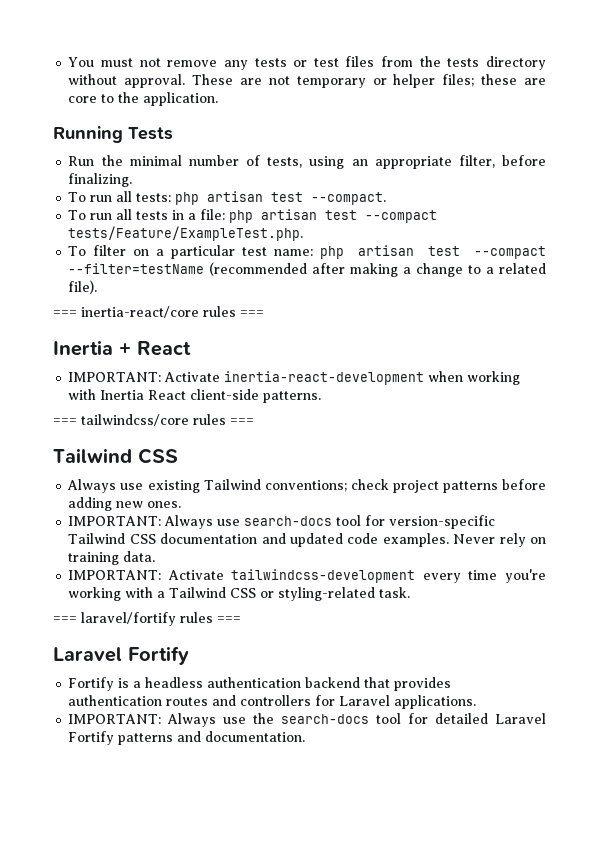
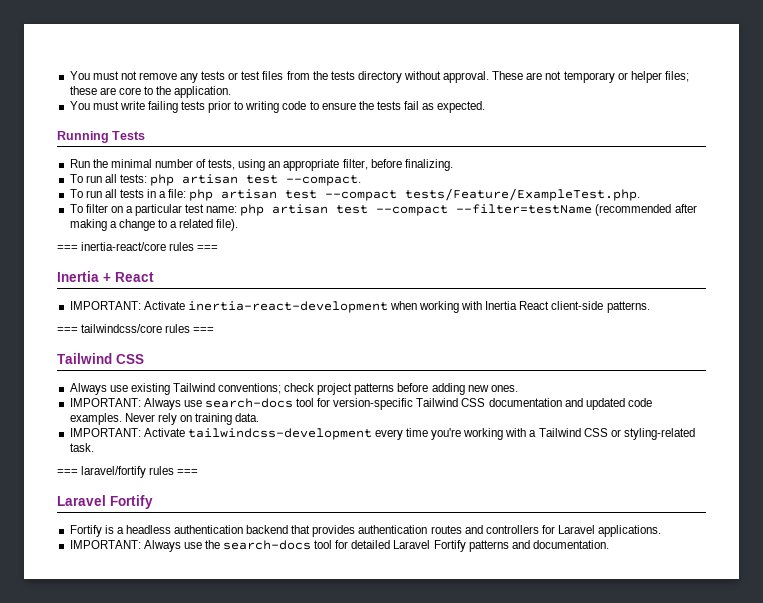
(219, 99) none -> [69,101,486,113] // You must write failing tests prior to writing code to ensure the tests fail as expected.

